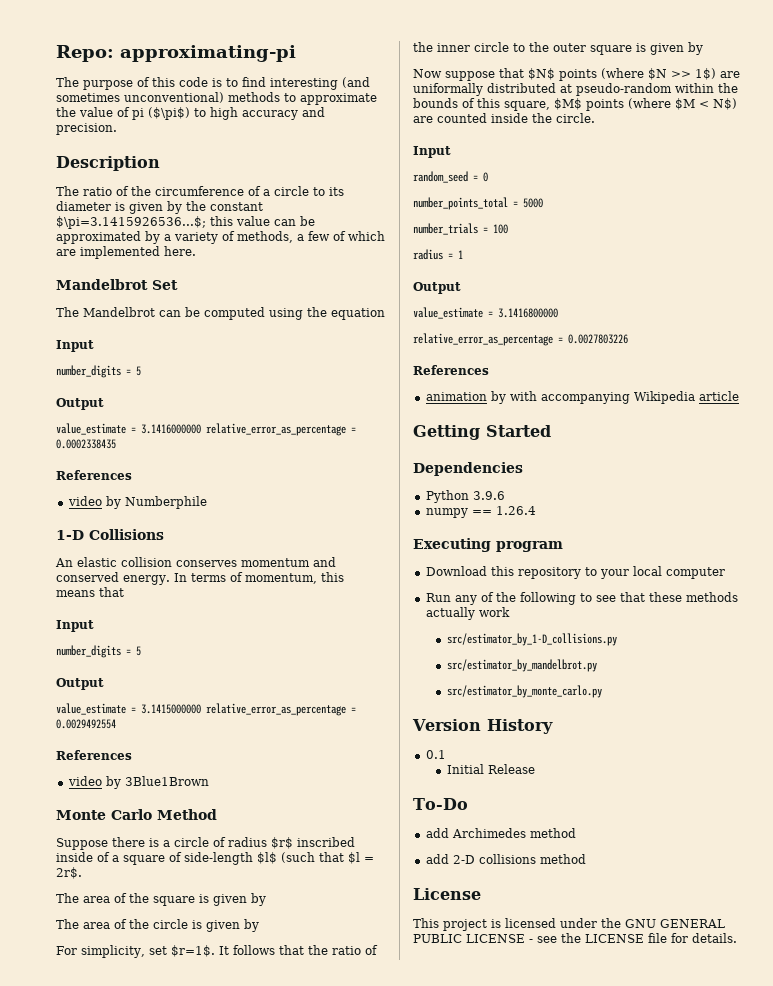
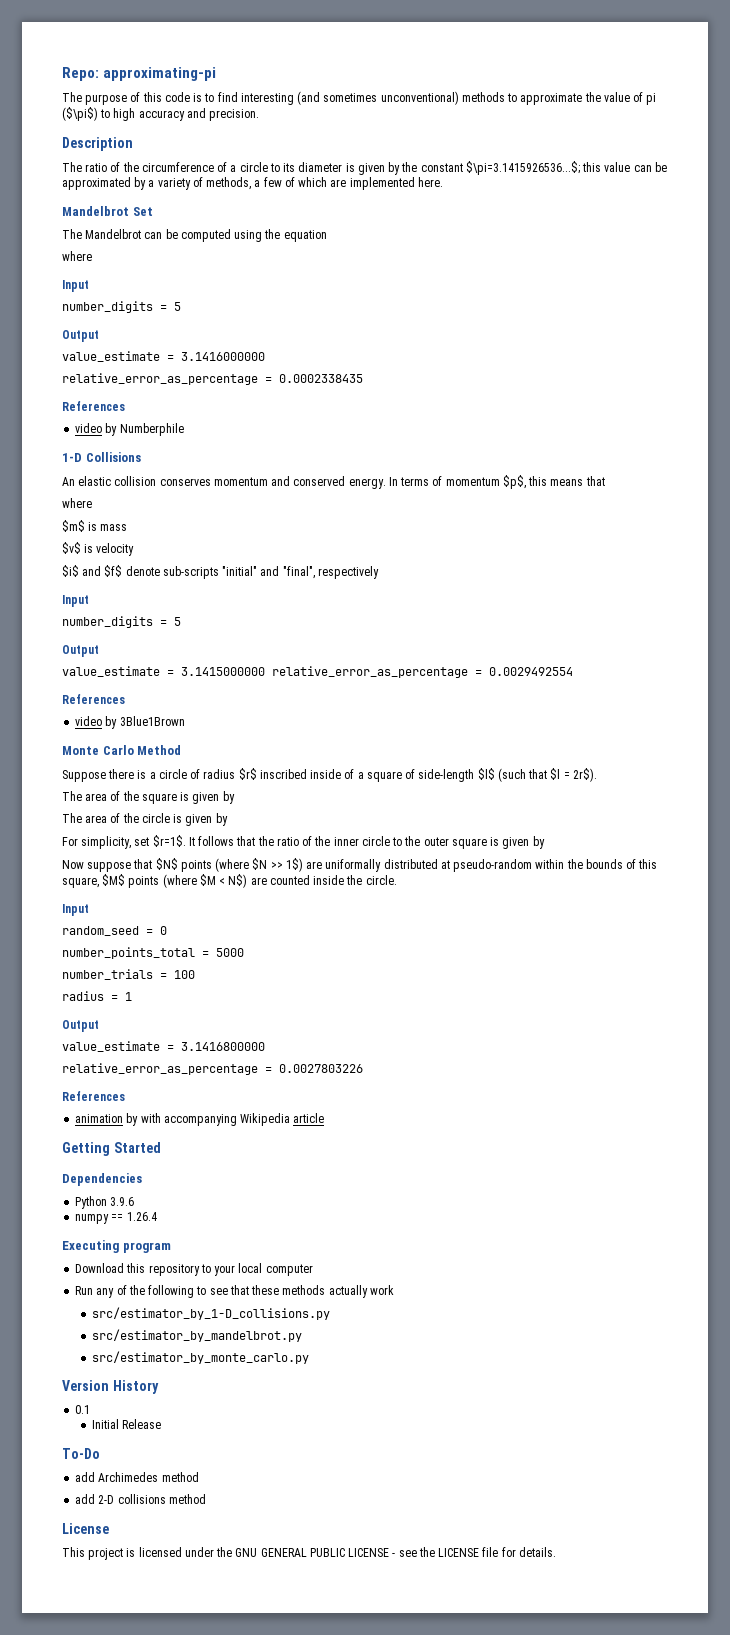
(385, 314) none -> [62,251,92,261] // where
(201, 429) none -> (265, 356) //
[244,573,317,584] momentum, -> [445,475,526,489] momentum $p$,
(124, 592) none -> [62,498,92,508] [62,520,128,532] [62,542,135,556] [62,565,379,579] // where // $m$ is mass // $v$ is velocity // $i$ and $f$ denote sub-scripts "initial" and "final", respectively
[56,867,82,879] 2r$. -> [572,768,597,782] 2r$).

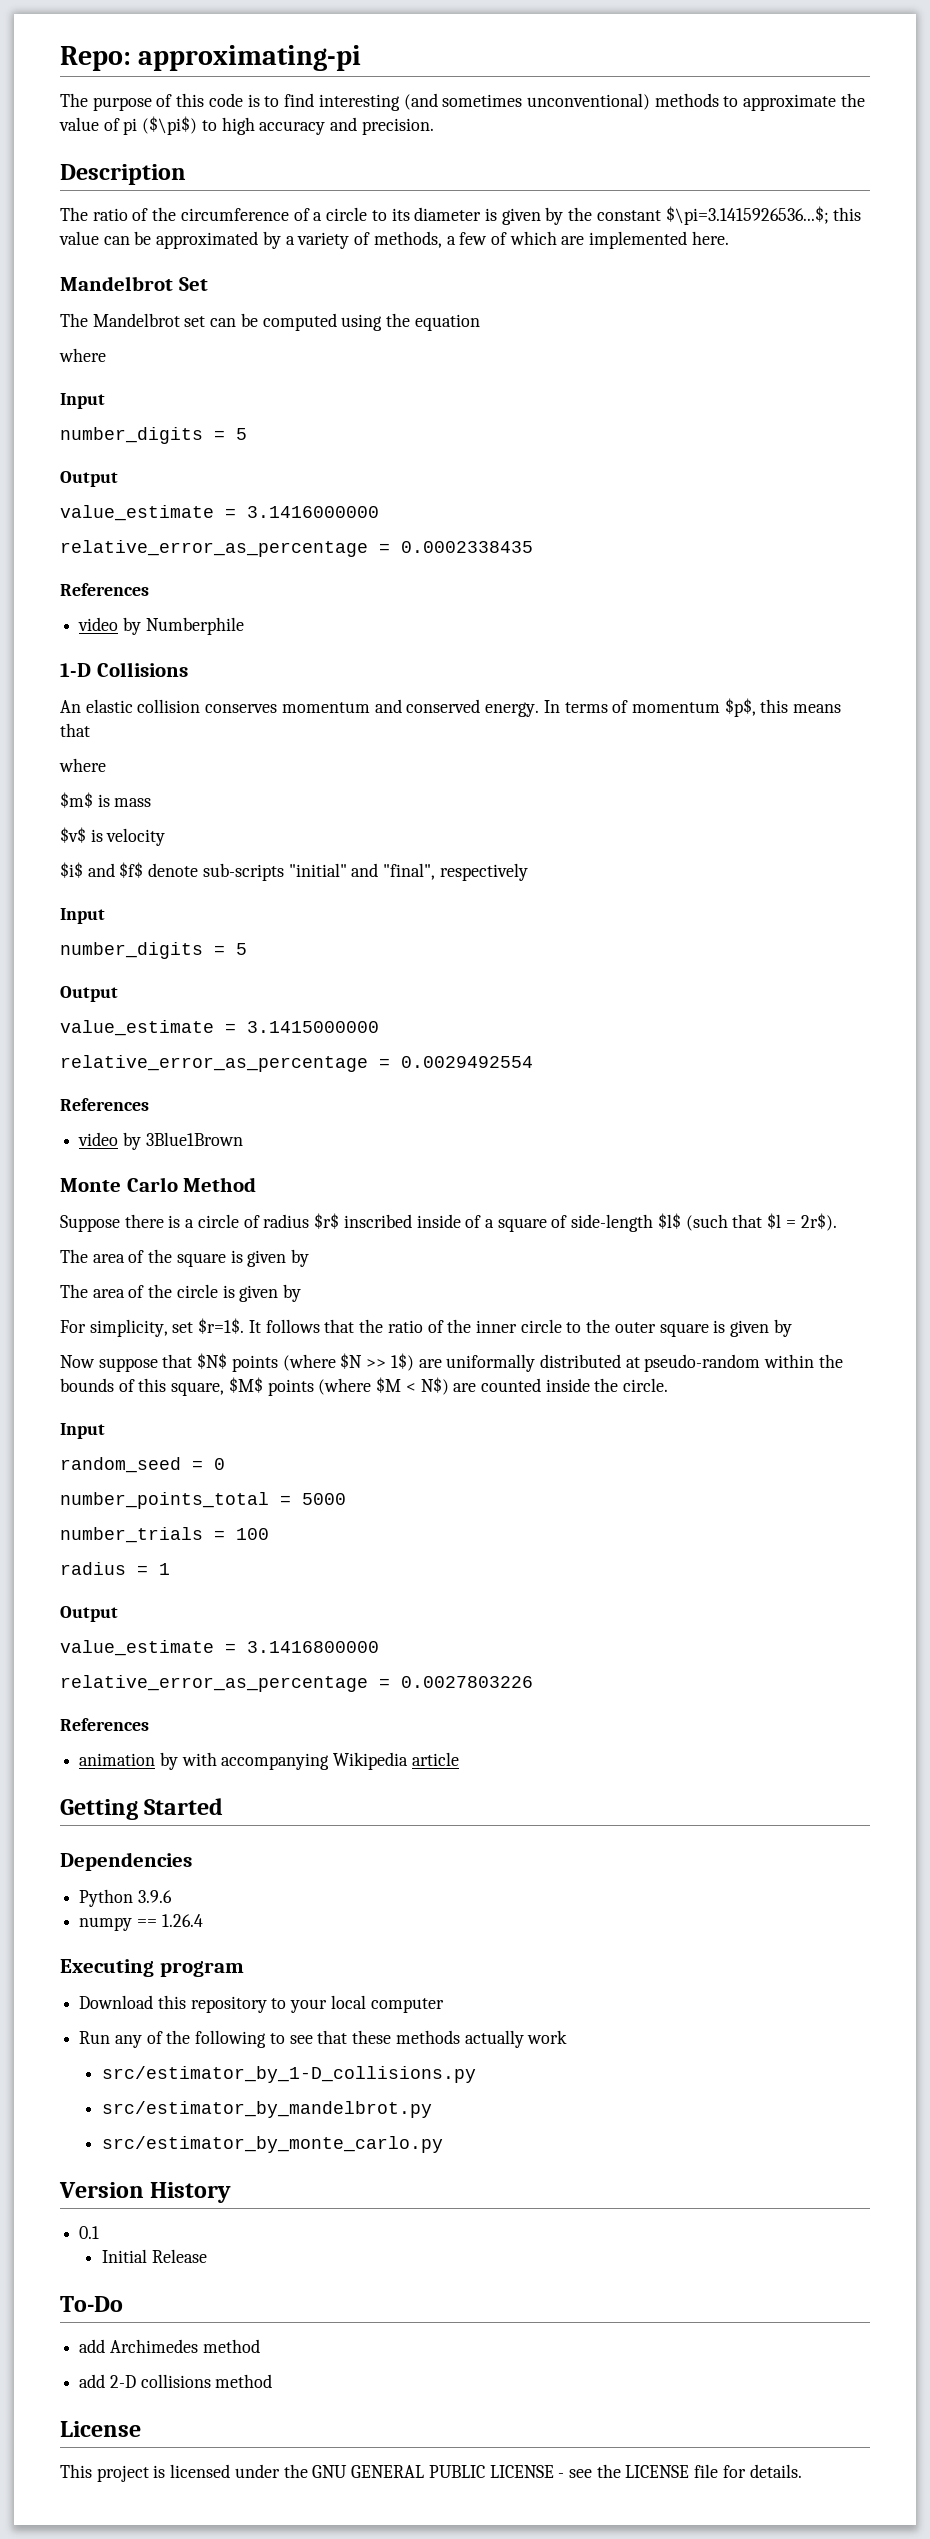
(142, 234) none -> [184,316,206,327] set
(265, 671) none -> (379, 1027) //

